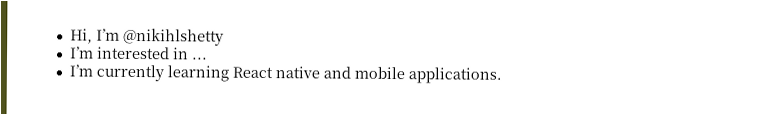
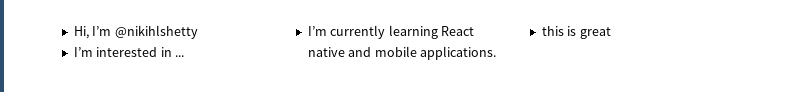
(502, 75) none -> [541,26,611,39] // this is great

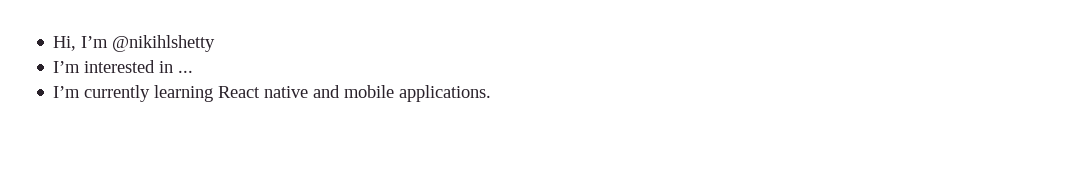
[541,26,611,39] // this is great -> (492, 93) none

